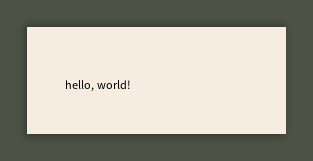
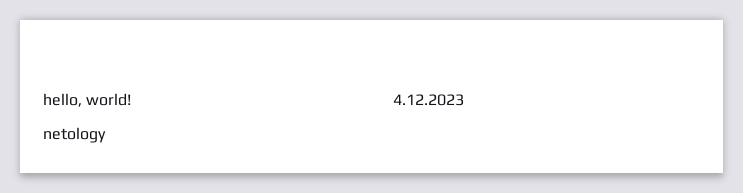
(131, 84) none -> [43,127,106,143] [393,94,464,106] // netology // 4.12.2023

